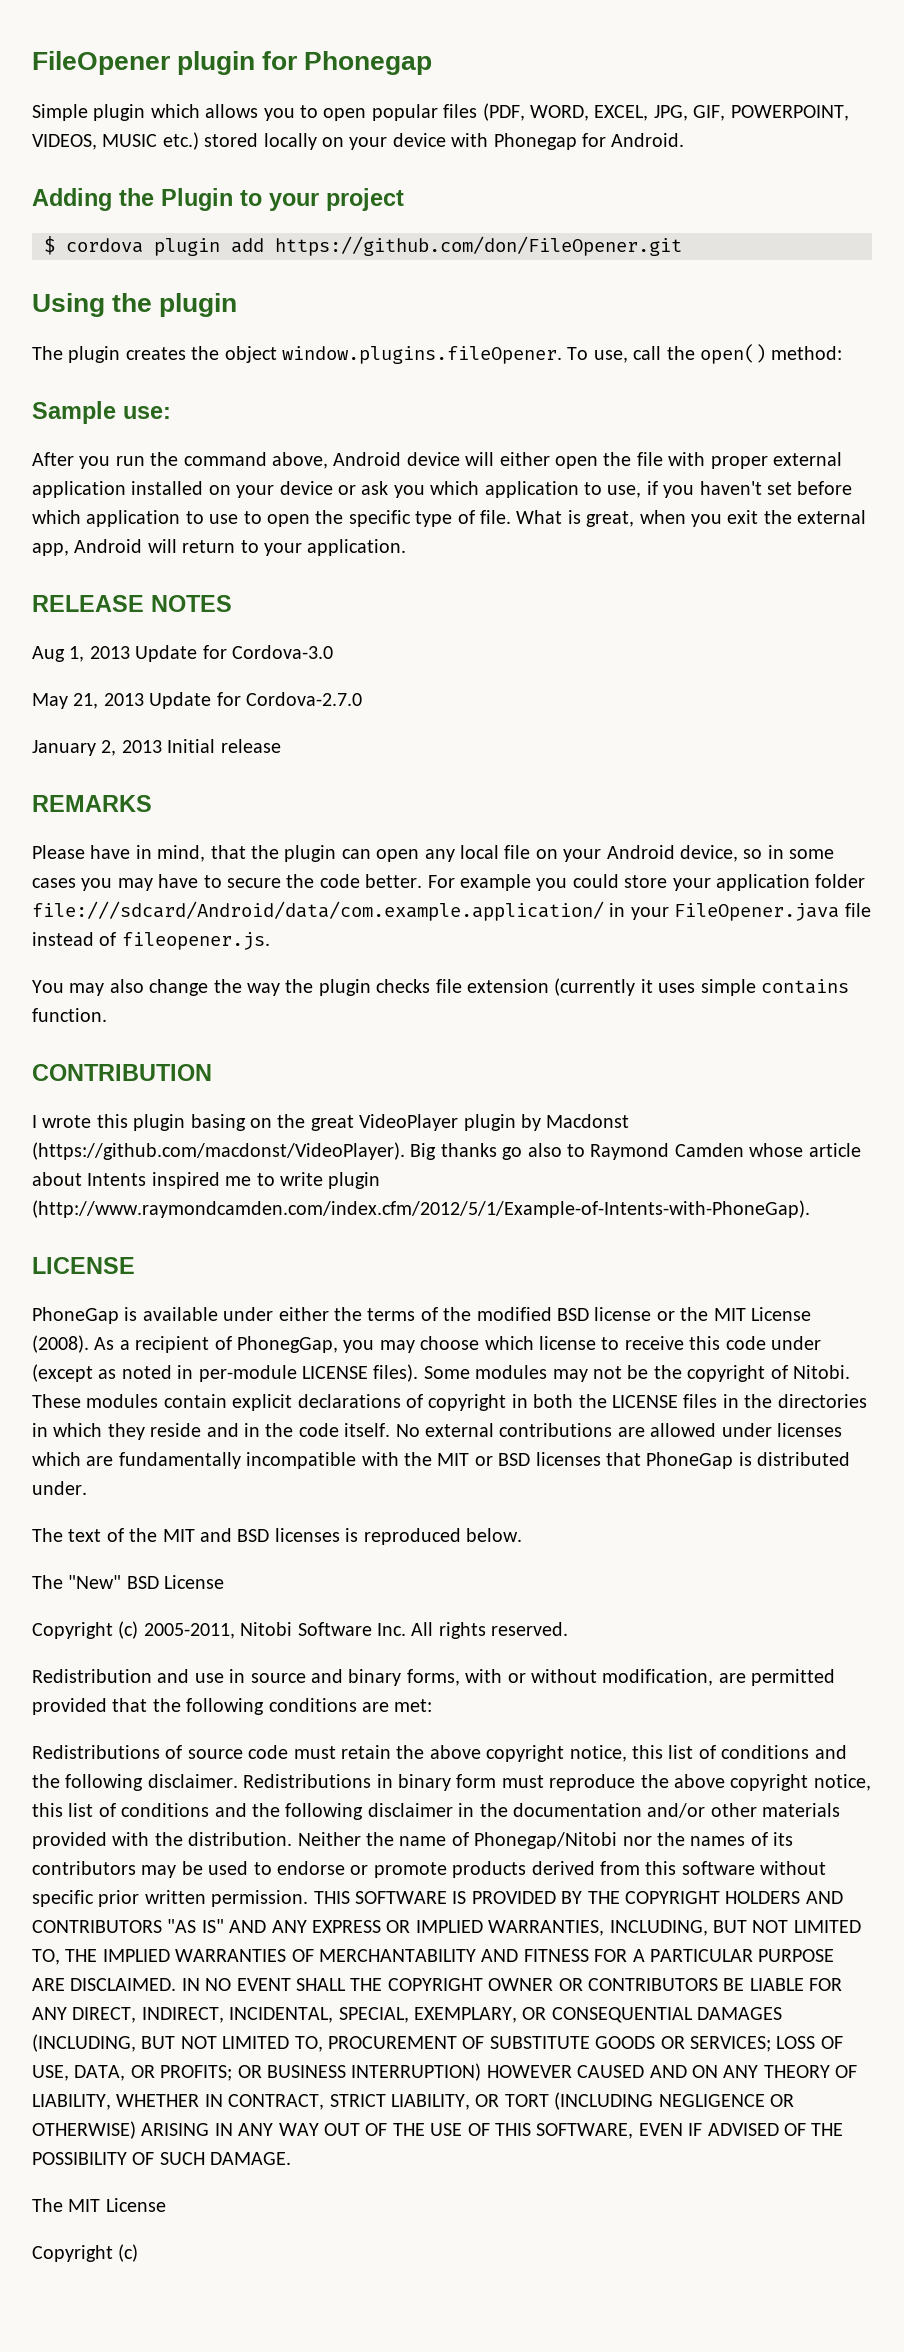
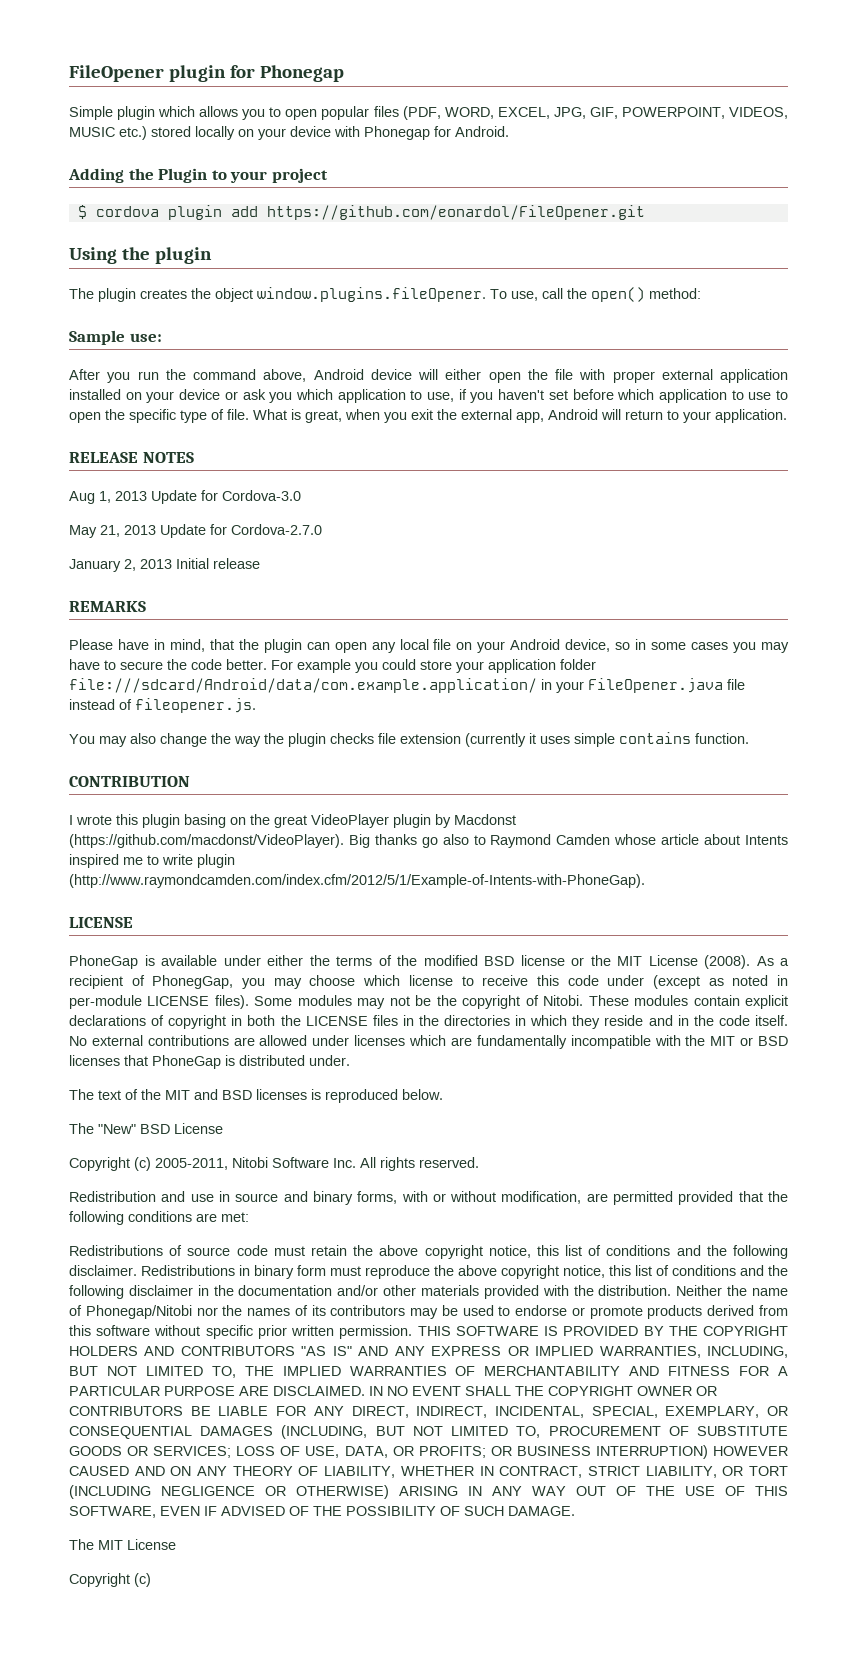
[275,236,682,256] https://github.com/don/FileOpener.git -> [266,205,645,220] https://github.com/eonardol/FileOpener.git

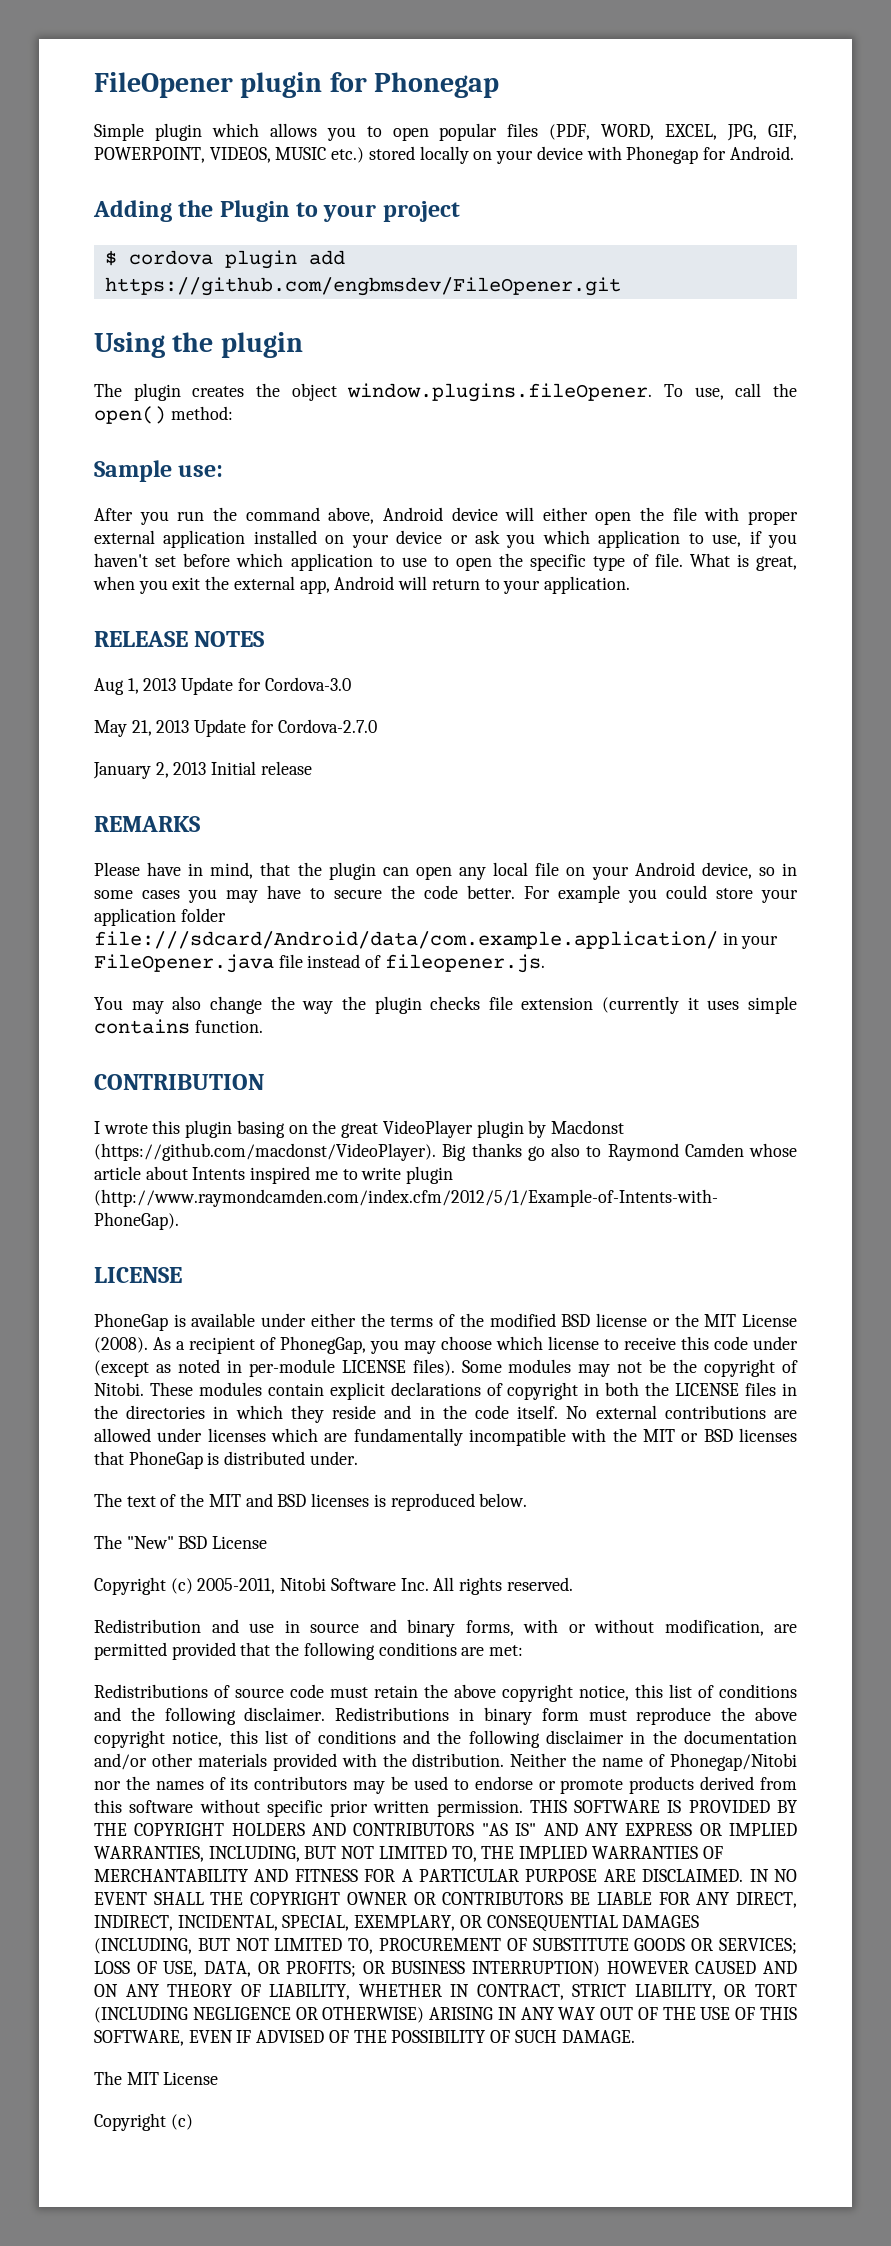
[266,205,645,220] https://github.com/eonardol/FileOpener.git -> [104,277,621,296] https://github.com/engbmsdev/FileOpener.git

